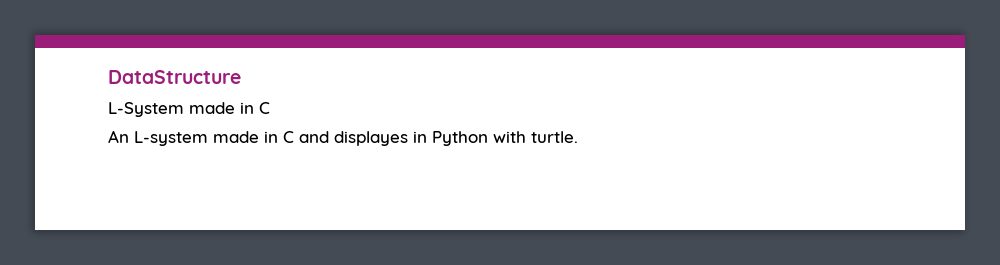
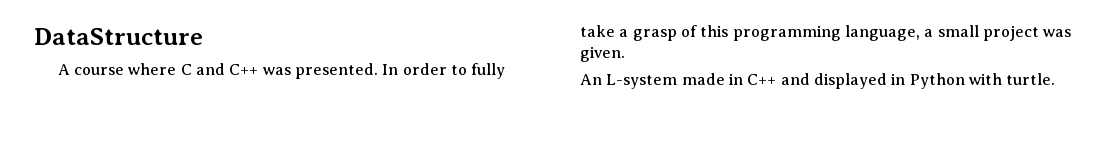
[108,102,270,117] L-System made in C -> [57,63,506,79] [580,25,1072,41] [580,46,625,62] A course where C and C++ was presented. In order to fully take a grasp of this programming language, a small project was given.
[283,131,408,146] C and displayes -> [747,73,887,89] C++ and displayed

